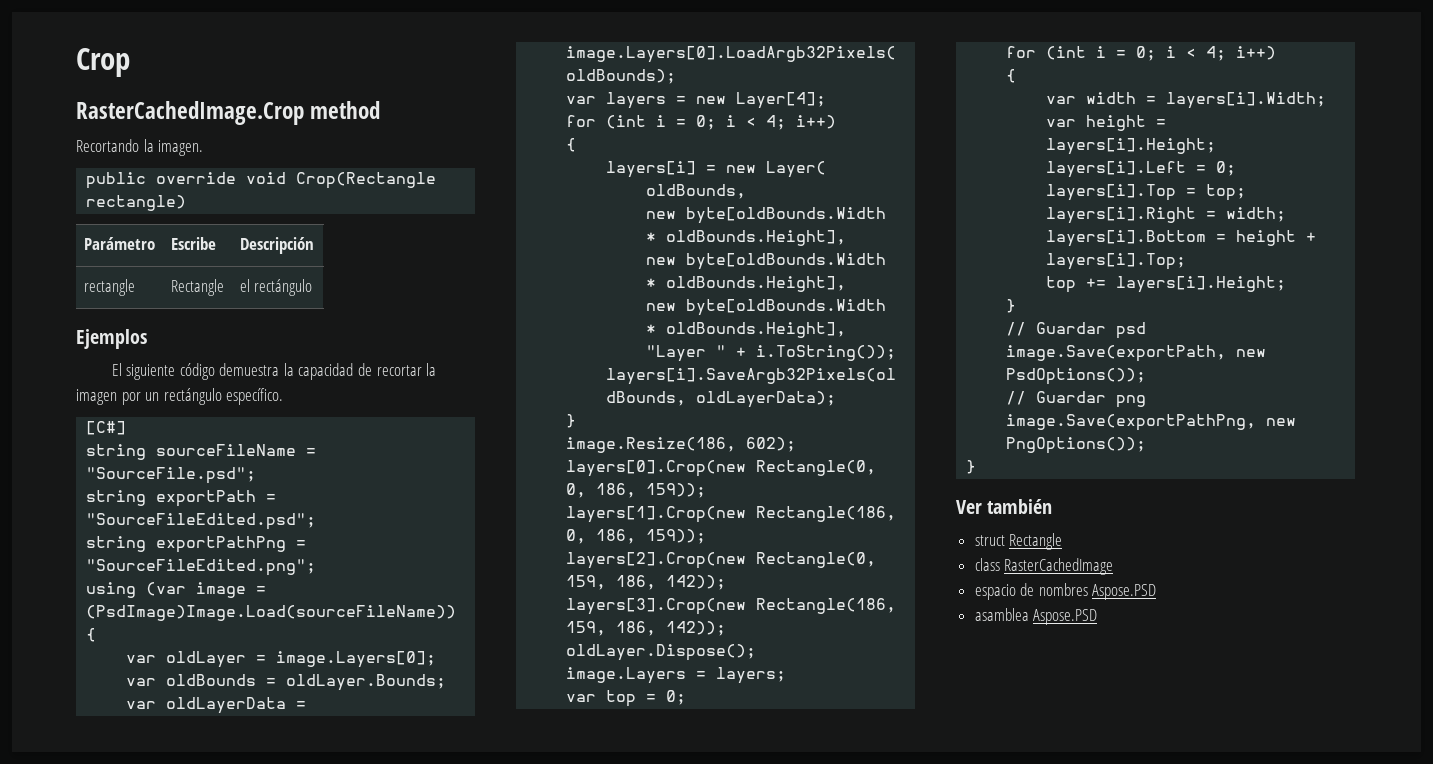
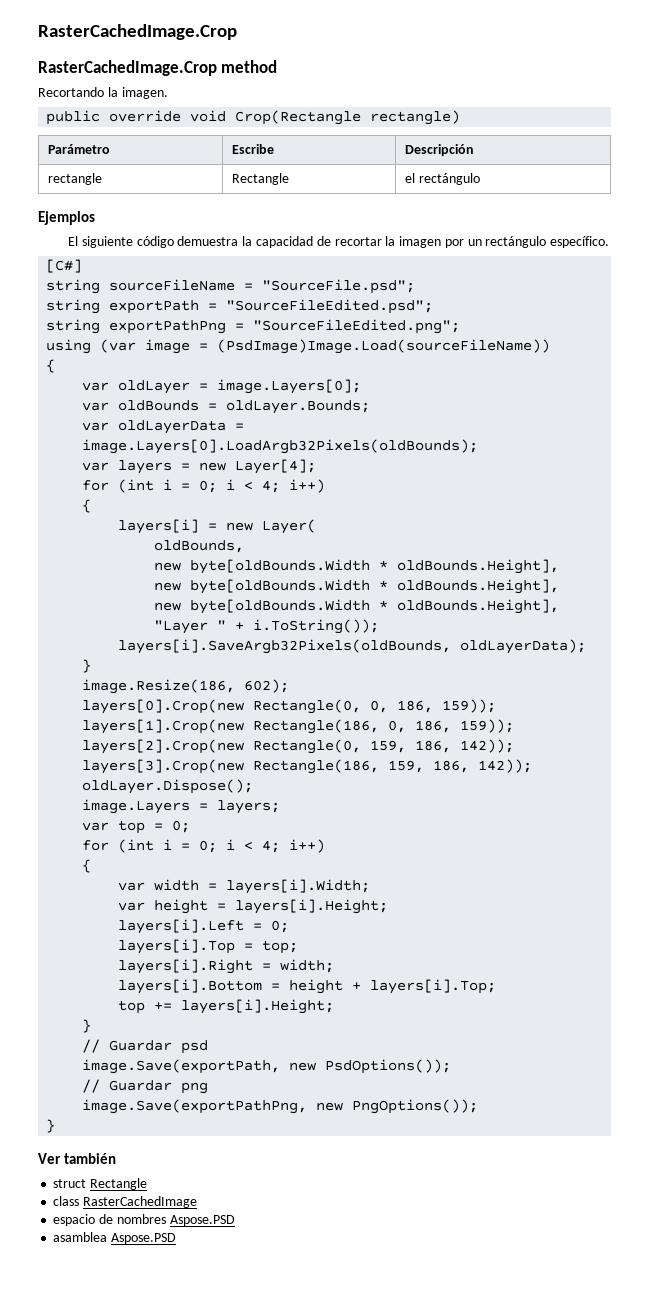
[76,48,130,77] Crop -> [38,24,237,40] RasterCachedImage.Crop

